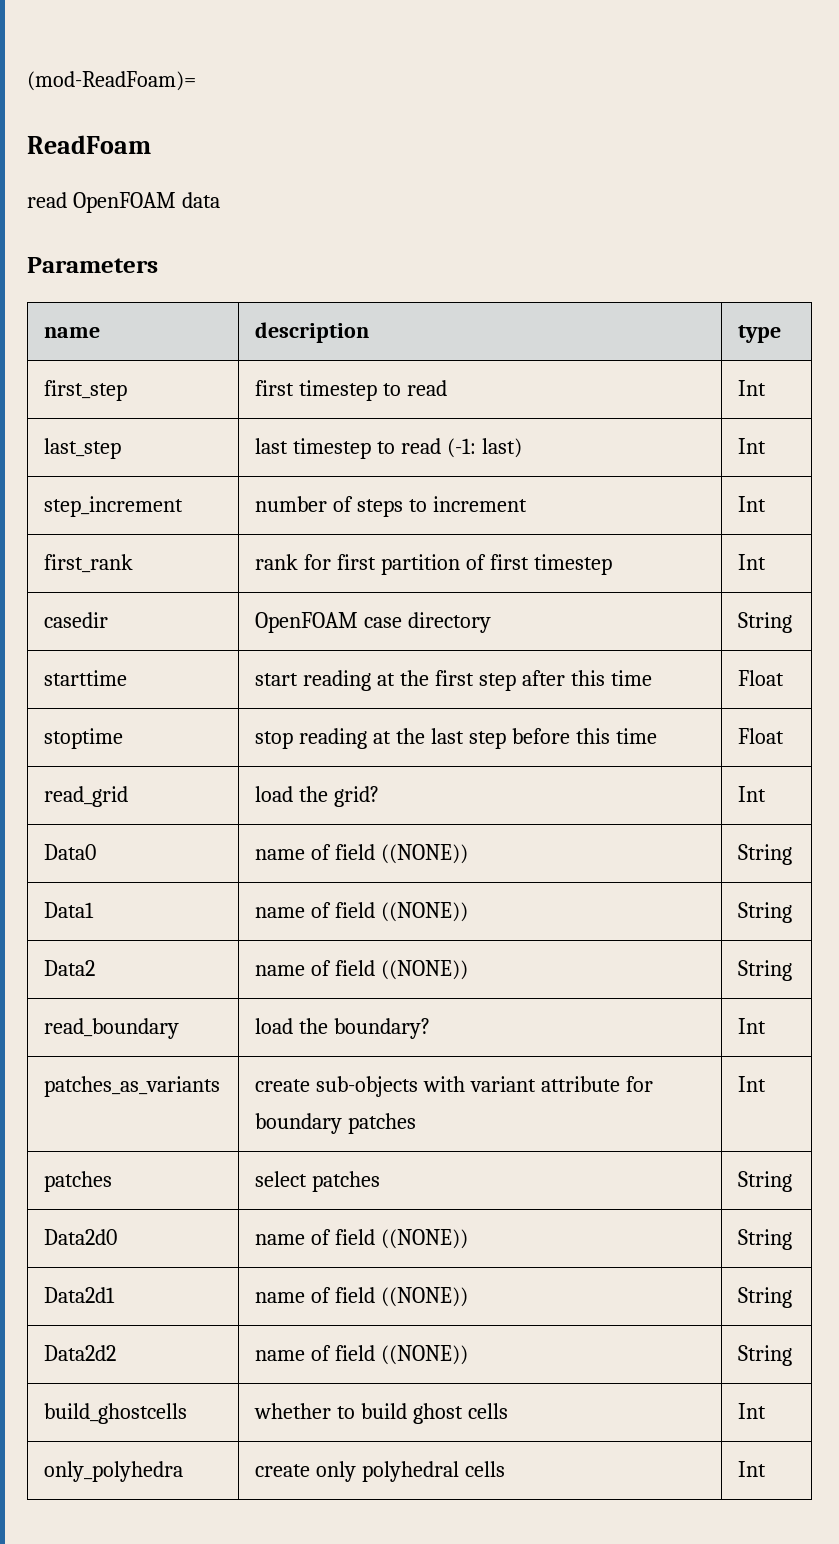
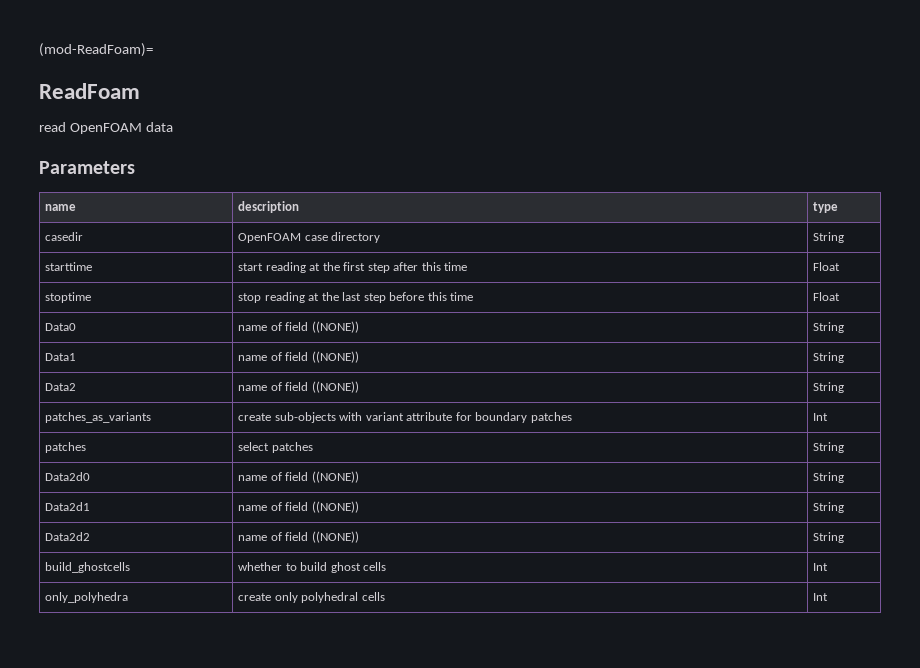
[44,380,128,401] [255,380,448,401] [738,380,767,396] [44,438,122,459] [255,438,523,459] [738,438,767,454] [44,496,184,517] [255,496,528,517] [738,496,767,512] [44,554,134,573] [255,554,613,575] [738,554,767,570] // first_step | first timestep to read | Int // last_step | last timestep to read (-1: last) | Int // step_increment | number of steps to increment | Int // first_rank | rank for first partition of first timestep | Int -> (839, 207) none
[44,786,129,807] [255,786,380,807] [738,786,767,802] // read_grid | load the grid? | Int -> (841, 296) none
[44,1018,180,1039] [255,1018,431,1039] [738,1018,767,1034] // read_boundary | load the boundary? | Int -> (845, 387) none

